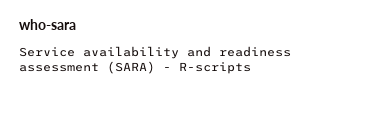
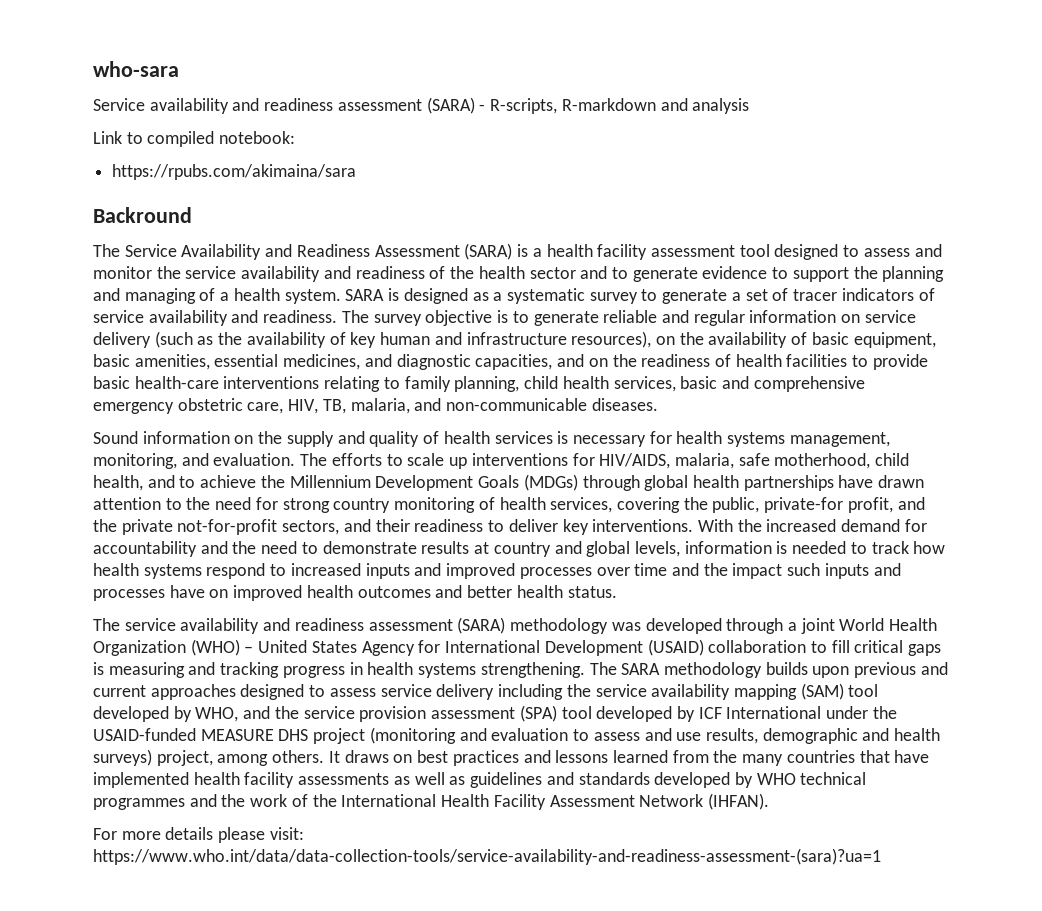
[179,62,251,74] R-scripts -> [490,98,750,114] [93,131,296,147] [112,164,357,180] [93,207,192,223] [93,243,942,260] [93,266,945,282] [93,288,935,304] [93,310,916,326] [93,331,936,348] [93,354,928,370] [93,376,865,392] [93,398,658,414] [93,431,890,447] [93,453,910,469] [93,474,925,491] [93,497,925,513] [93,519,927,535] [93,541,946,557] [93,563,901,579] [93,585,617,601] [93,617,938,634] [93,639,942,656] [93,662,948,678] [93,683,879,700] [93,705,897,722] [93,727,941,744] [93,749,930,766] [93,772,867,788] [93,793,769,810] [93,827,304,843] [93,848,881,865] R-scripts, R-markdown and analysis // Link to compiled notebook: // https://rpubs.com/akimaina/sara // Backround // The Service Availability and Readiness Assessment (SARA) is a health facility assessment tool designed to assess and monitor the service availability and readiness of the health sector and to generate evidence to support the planning and managing of a health system. SARA is designed as a systematic survey to generate a set of tracer indicators of service availability and readiness. The survey objective is to generate reliable and regular information on service delivery (such as the availability of key human and infrastructure resources), on the availability of basic equipment, basic amenities, essential medicines, and diagnostic capacities, and on the readiness of health facilities to provide basic health-care interventions relating to family planning, child health services, basic and comprehensive emergency obstetric care, HIV, TB, malaria, and non-communicable diseases. // Sound information on the supply and quality of health services is necessary for health systems management, monitoring, and evaluation. The efforts to scale up interventions for HIV/AIDS, malaria, safe motherhood, child health, and to achieve the Millennium Development Goals (MDGs) through global health partnerships have drawn attention to the need for strong country monitoring of health services, covering the public, private-for profit, and the private not-for-profit sectors, and their readiness to deliver key interventions. With the increased demand for accountability and the need to demonstrate results at country and global levels, information is needed to track how health systems respond to increased inputs and improved processes over time and the impact such inputs and processes have on improved health outcomes and better health status. // The service availability and readiness assessment (SARA) methodology was developed through a joint World Health Organization (WHO) – United States Agency for International Development (USAID) collaboration to fill critical gaps is measuring and tracking progress in health systems strengthening. The SARA methodology builds upon previous and current approaches designed to assess service delivery including the service availability mapping (SAM) tool developed by WHO, and the service provision assessment (SPA) tool developed by ICF International under the USAID-funded MEASURE DHS project (monitoring and evaluation to assess and use results, demographic and health surveys) project, among others. It draws on best practices and lessons learned from the many countries that have implemented health facility assessments as well as guidelines and standards developed by WHO technical programmes and the work of the International Health Facility Assessment Network (IHFAN). // For more details please visit: https://www.who.int/data/data-collection-tools/service-availability-and-readiness-assessment-(sara)?ua=1

